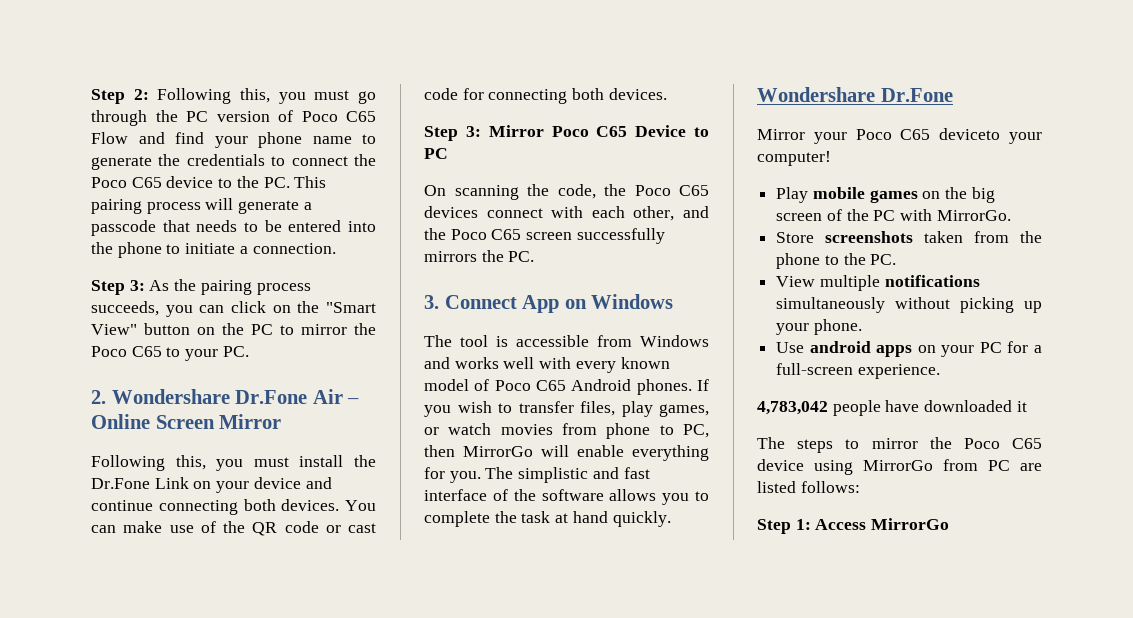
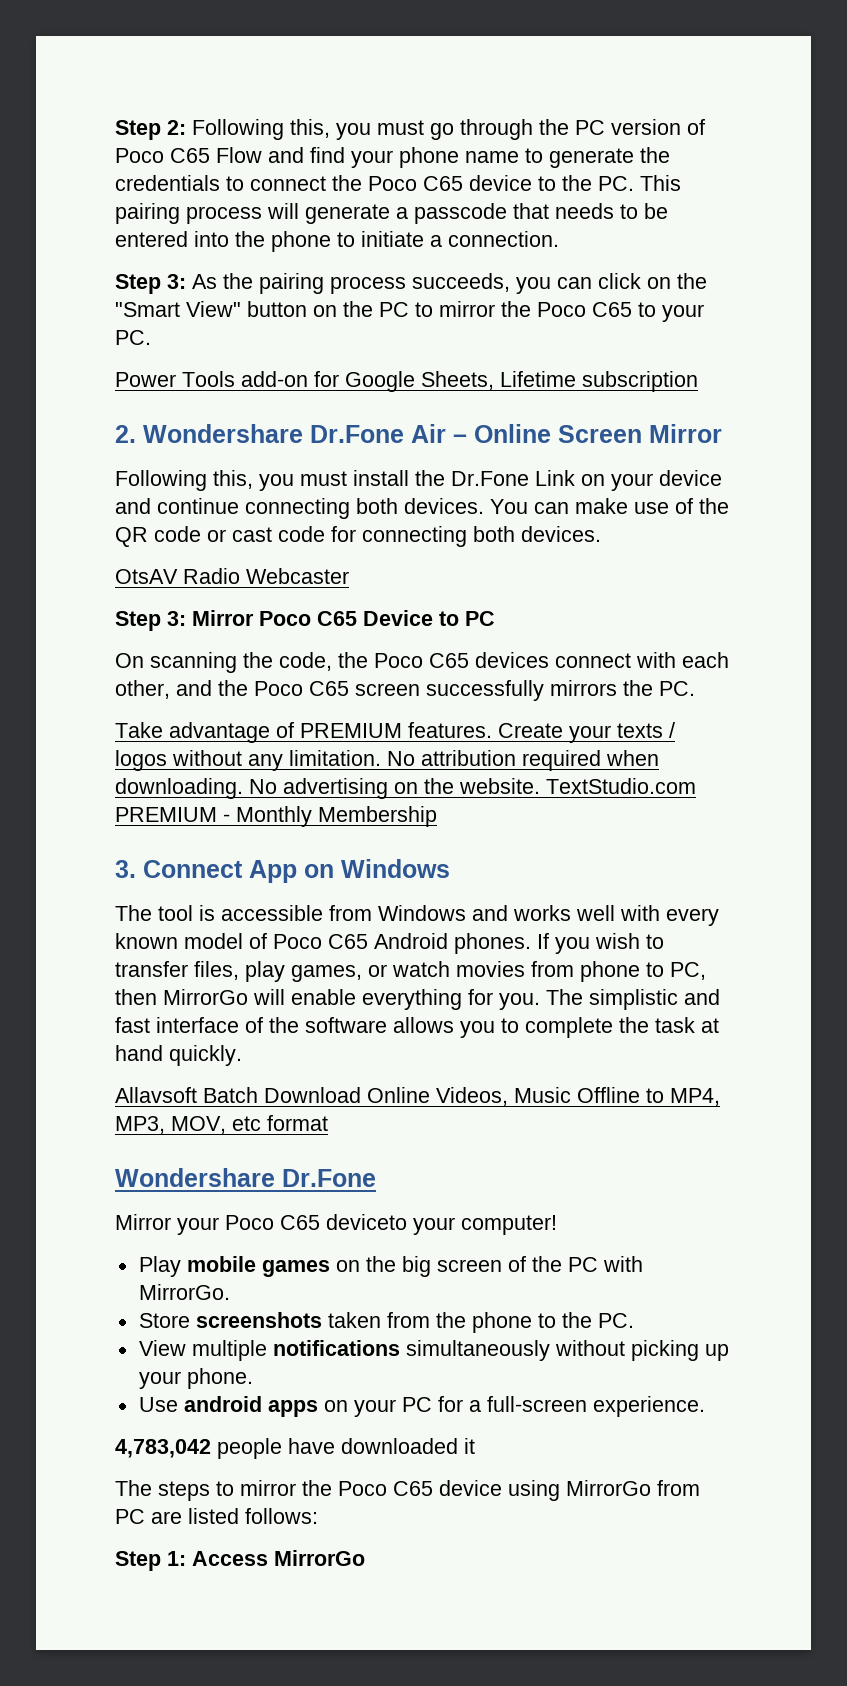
(249, 351) none -> [115,371,698,392] // Power Tools add-on for Google Sheets, Lifetime subscription
(667, 94) none -> [115,568,349,584] // OtsAV Radio Webcaster
(535, 256) none -> [115,722,675,743] [115,750,659,771] [115,778,696,799] [115,806,437,827] // Take advantage of PREMIUM features. Create your texts / logos without any limitation. No attribution required when downloading. No advertising on the website. TextStudio.com PREMIUM - Monthly Membership
(671, 519) none -> [115,1087,720,1106] [115,1115,328,1134] // Allavsoft Batch Download Online Videos, Music Offline to MP4, MP3, MOV, etc format

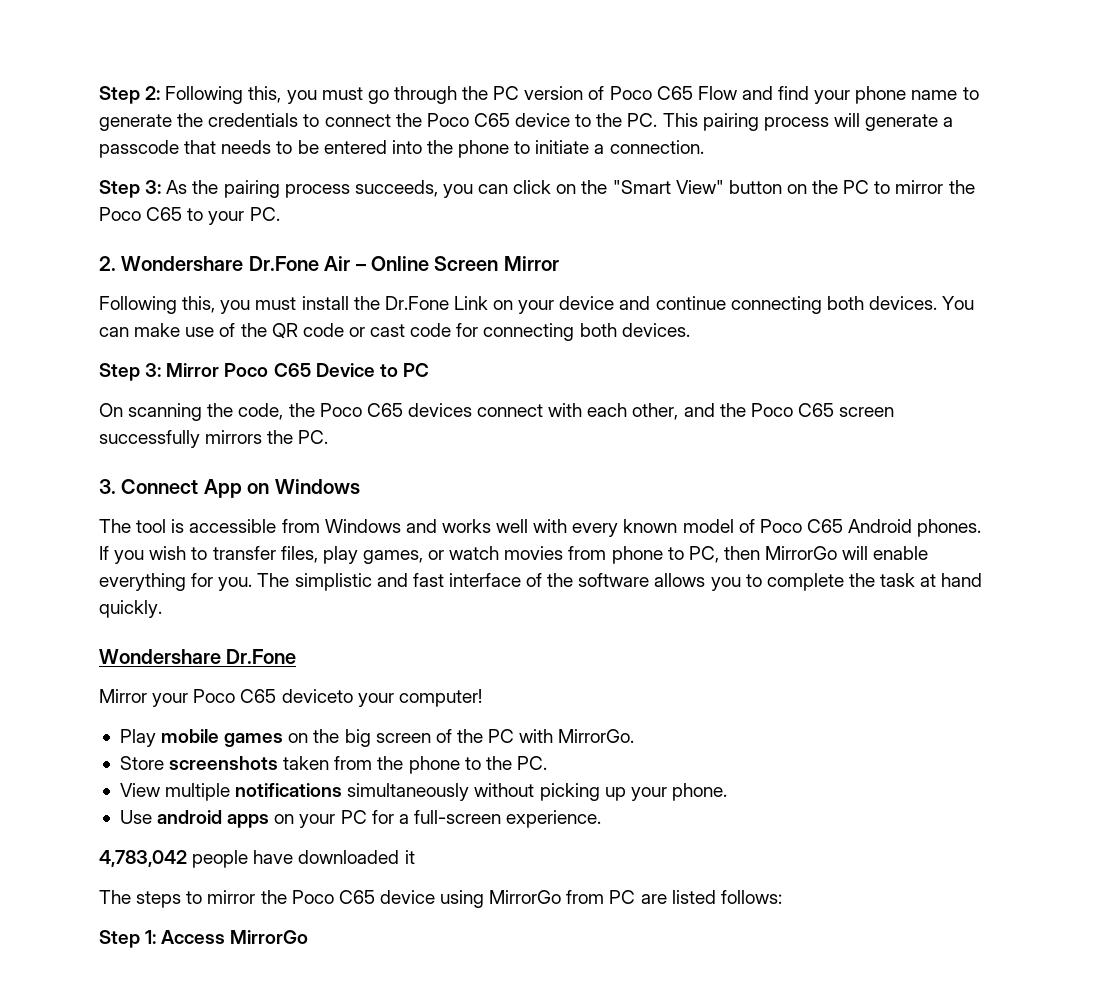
[115,371,698,392] // Power Tools add-on for Google Sheets, Lifetime subscription -> (280, 214) none
[115,568,349,584] // OtsAV Radio Webcaster -> (690, 330) none
[115,722,675,743] [115,750,659,771] [115,778,696,799] [115,806,437,827] // Take advantage of PREMIUM features. Create your texts / logos without any limitation. No attribution required when downloading. No advertising on the website. TextStudio.com PREMIUM - Monthly Membership -> (329, 437) none
[115,1087,720,1106] [115,1115,328,1134] // Allavsoft Batch Download Online Videos, Music Offline to MP4, MP3, MOV, etc format -> (162, 609) none

